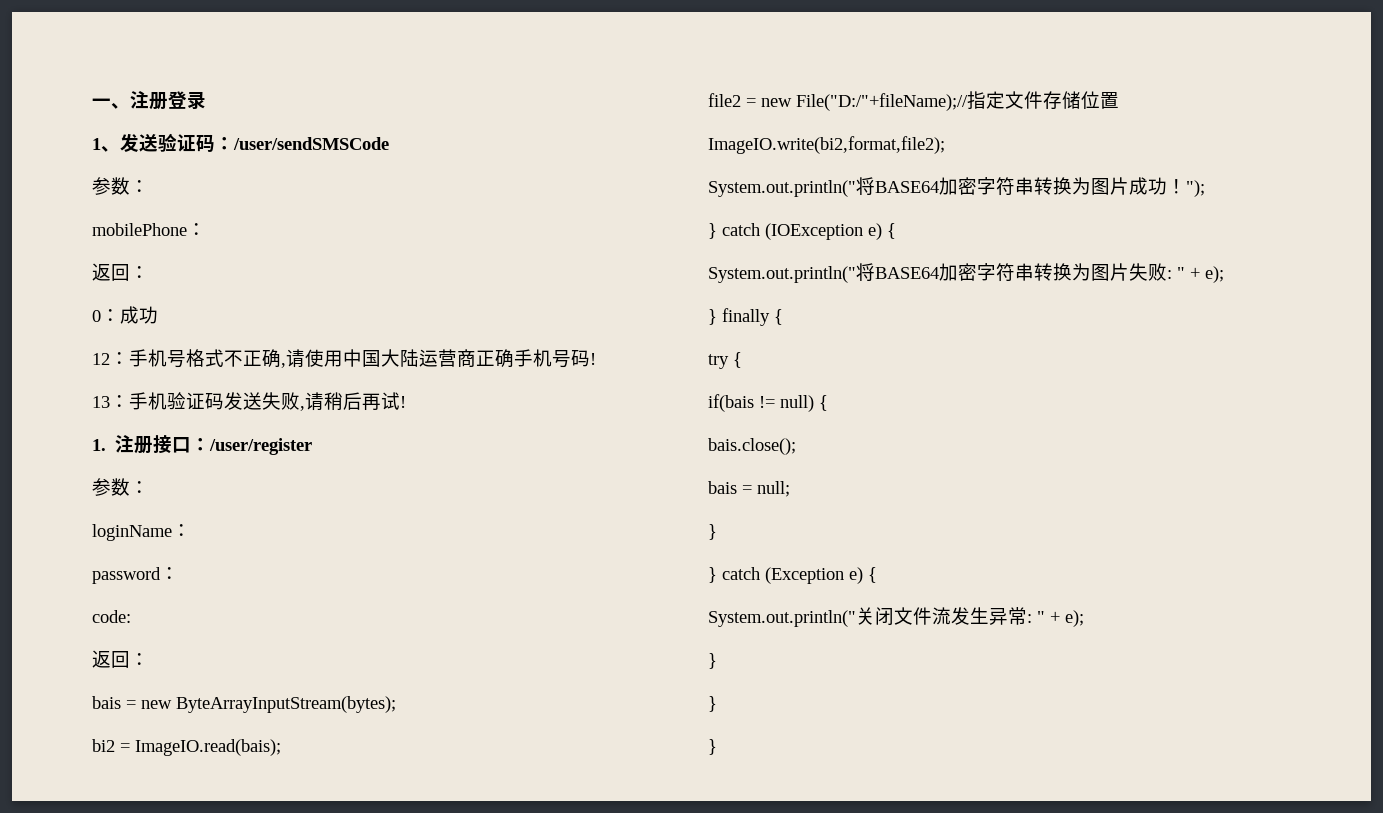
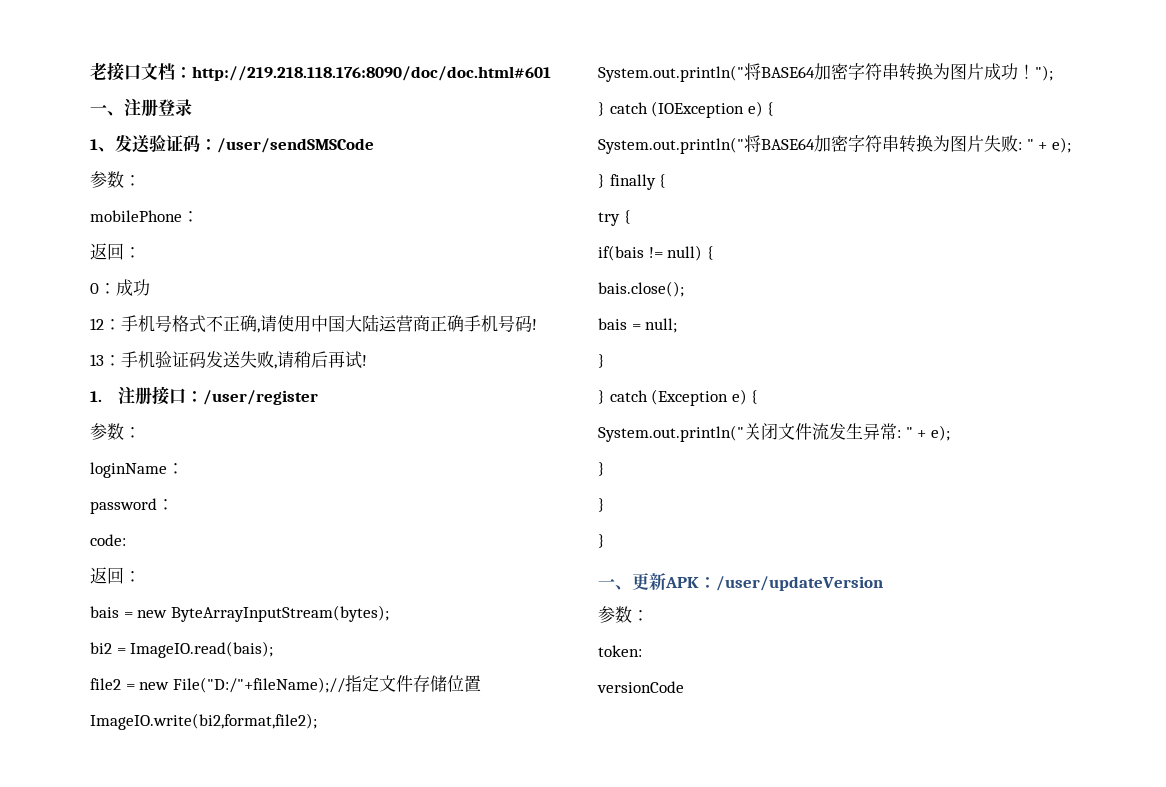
(92, 102) none -> [90,62,551,81] 老接口文档：http://219.218.118.176:8090/doc/doc.html#601 //
(717, 747) none -> [598,573,883,591] [598,606,649,623] [598,645,642,657] [597,681,684,693] // 一、更新APK：/user/updateVersion // 参数： // token: // versionCode

